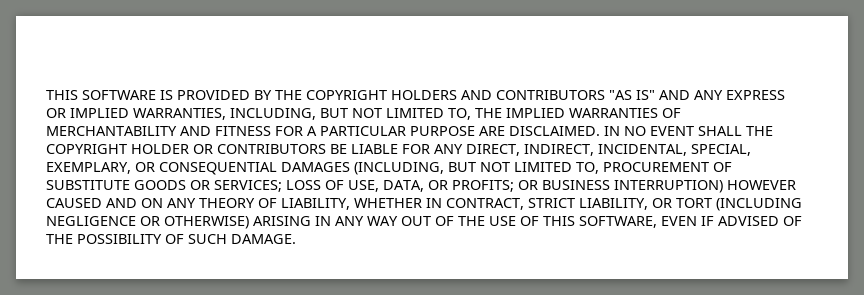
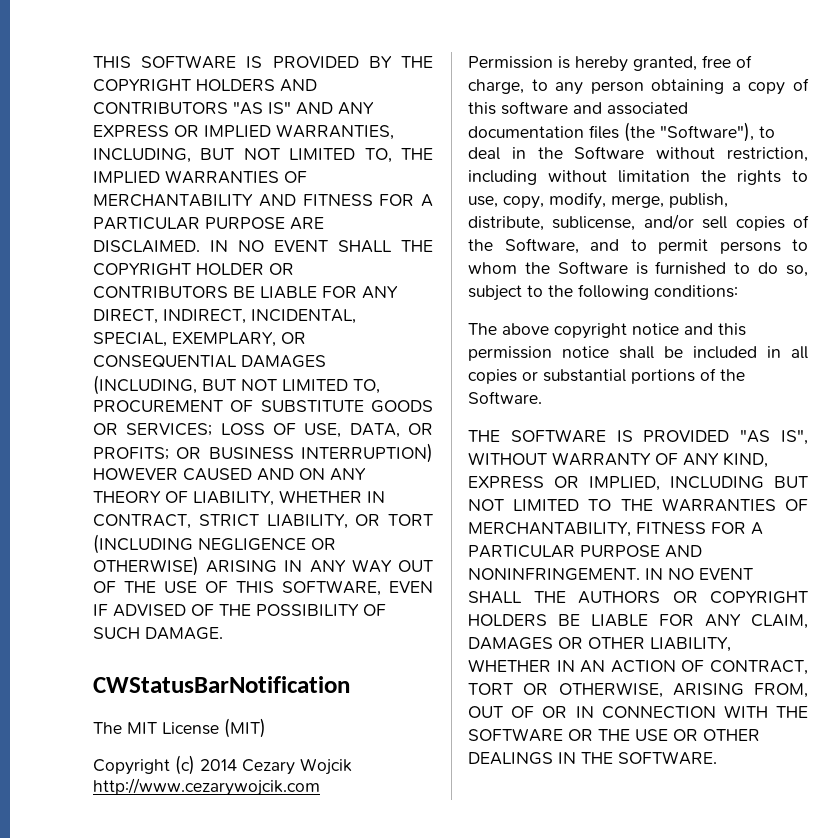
(296, 239) none -> [93,676,350,693] [93,718,266,738] [93,755,352,775] [93,778,320,796] [468,55,752,72] [468,78,809,95] [468,101,688,115] [468,122,775,142] [468,146,808,162] [468,170,808,185] [468,192,728,209] [468,214,809,231] [468,238,808,254] [468,261,808,277] [468,284,738,301] [468,323,746,339] [468,346,808,361] [468,368,745,384] [468,391,542,404] [468,429,808,445] [468,452,768,468] [468,476,808,491] [468,498,808,512] [468,522,763,537] [468,545,702,558] [468,568,753,581] [468,591,808,604] [468,614,808,629] [468,637,731,652] [468,659,808,675] [468,682,808,698] [468,705,808,719] [468,728,760,742] [468,751,717,765] // CWStatusBarNotification // The MIT License (MIT) // Copyright (c) 2014 Cezary Wojcik http://www.cezarywojcik.com // Permission is hereby granted, free of charge, to any person obtaining a copy of this software and associated documentation files (the "Software"), to deal in the Software without restriction, including without limitation the rights to use, copy, modify, merge, publish, distribute, sublicense, and/or sell copies of the Software, and to permit persons to whom the Software is furnished to do so, subject to the following conditions: // The above copyright notice and this permission notice shall be included in all copies or substantial portions of the Software. // THE SOFTWARE IS PROVIDED "AS IS", WITHOUT WARRANTY OF ANY KIND, EXPRESS OR IMPLIED, INCLUDING BUT NOT LIMITED TO THE WARRANTIES OF MERCHANTABILITY, FITNESS FOR A PARTICULAR PURPOSE AND NONINFRINGEMENT. IN NO EVENT SHALL THE AUTHORS OR COPYRIGHT HOLDERS BE LIABLE FOR ANY CLAIM, DAMAGES OR OTHER LIABILITY, WHETHER IN AN ACTION OF CONTRACT, TORT OR OTHERWISE, ARISING FROM, OUT OF OR IN CONNECTION WITH THE SOFTWARE OR THE USE OR OTHER DEALINGS IN THE SOFTWARE.

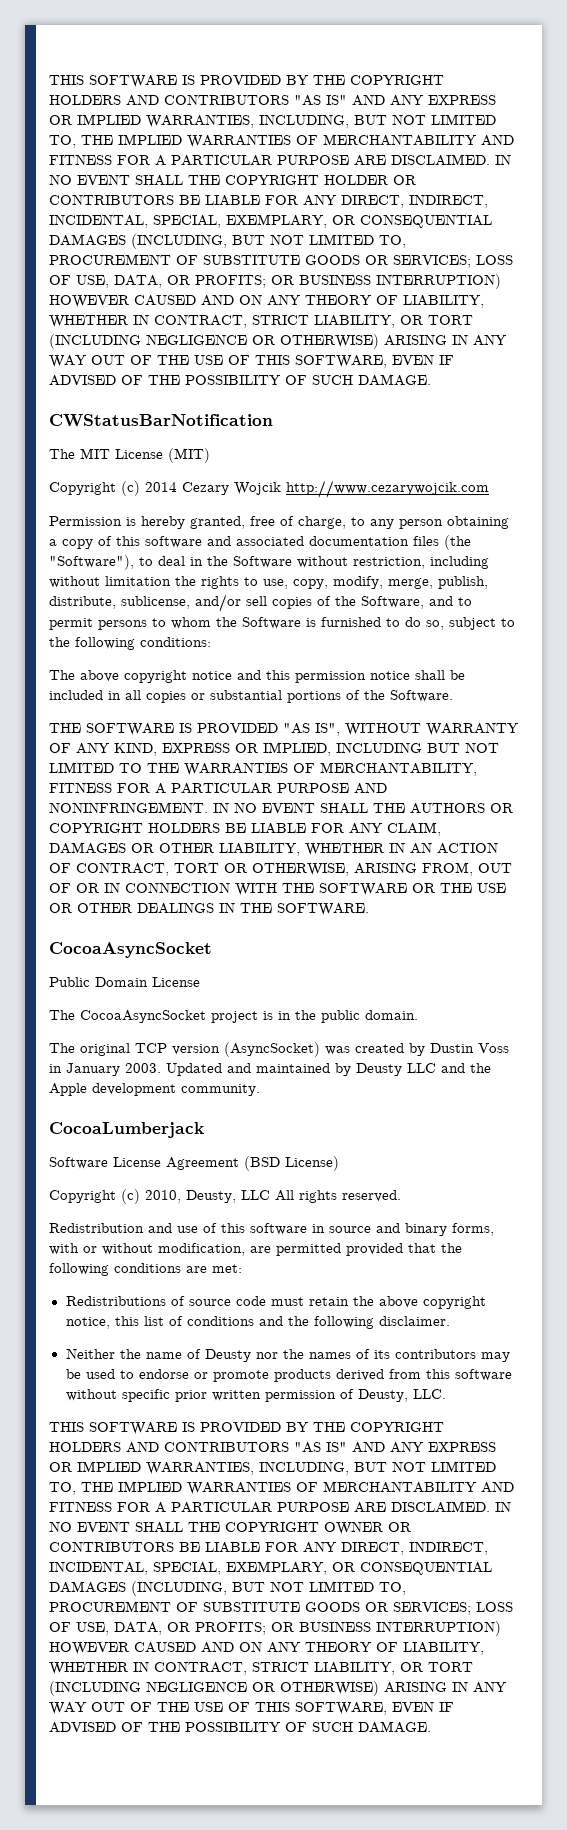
(717, 758) none -> [49,942,212,958] [49,977,200,987] [49,1010,418,1023] [49,1042,509,1057] [49,1063,491,1076] [49,1083,260,1096] [49,1122,204,1138] [49,1156,339,1171] [49,1189,401,1204] [49,1223,494,1236] [49,1243,462,1256] [49,1263,242,1276] [65,1296,486,1309] [65,1316,450,1329] [65,1348,510,1362] [65,1369,512,1382] [65,1389,446,1402] [49,1422,444,1435] [49,1441,496,1453] [49,1461,496,1475] [49,1481,514,1495] [49,1501,511,1513] [49,1521,411,1535] [49,1541,488,1555] [49,1561,492,1575] [49,1581,406,1596] [49,1601,513,1615] [49,1621,501,1636] [49,1641,484,1655] [49,1661,473,1675] [49,1681,507,1696] [49,1701,454,1715] [49,1721,431,1733] // CocoaAsyncSocket // Public Domain License // The CocoaAsyncSocket project is in the public domain. // The original TCP version (AsyncSocket) was created by Dustin Voss in January 2003. Updated and maintained by Deusty LLC and the Apple development community. // CocoaLumberjack // Software License Agreement (BSD License) // Copyright (c) 2010, Deusty, LLC All rights reserved. // Redistribution and use of this software in source and binary forms, with or without modification, are permitted provided that the following conditions are met: // Redistributions of source code must retain the above copyright notice, this list of conditions and the following disclaimer. // Neither the name of Deusty nor the names of its contributors may be used to endorse or promote products derived from this software without specific prior written permission of Deusty, LLC. // THIS SOFTWARE IS PROVIDED BY THE COPYRIGHT HOLDERS AND CONTRIBUTORS "AS IS" AND ANY EXPRESS OR IMPLIED WARRANTIES, INCLUDING, BUT NOT LIMITED TO, THE IMPLIED WARRANTIES OF MERCHANTABILITY AND FITNESS FOR A PARTICULAR PURPOSE ARE DISCLAIMED. IN NO EVENT SHALL THE COPYRIGHT OWNER OR CONTRIBUTORS BE LIABLE FOR ANY DIRECT, INDIRECT, INCIDENTAL, SPECIAL, EXEMPLARY, OR CONSEQUENTIAL DAMAGES (INCLUDING, BUT NOT LIMITED TO, PROCUREMENT OF SUBSTITUTE GOODS OR SERVICES; LOSS OF USE, DATA, OR PROFITS; OR BUSINESS INTERRUPTION) HOWEVER CAUSED AND ON ANY THEORY OF LIABILITY, WHETHER IN CONTRACT, STRICT LIABILITY, OR TORT (INCLUDING NEGLIGENCE OR OTHERWISE) ARISING IN ANY WAY OUT OF THE USE OF THIS SOFTWARE, EVEN IF ADVISED OF THE POSSIBILITY OF SUCH DAMAGE.

